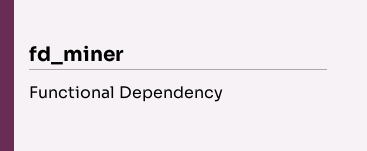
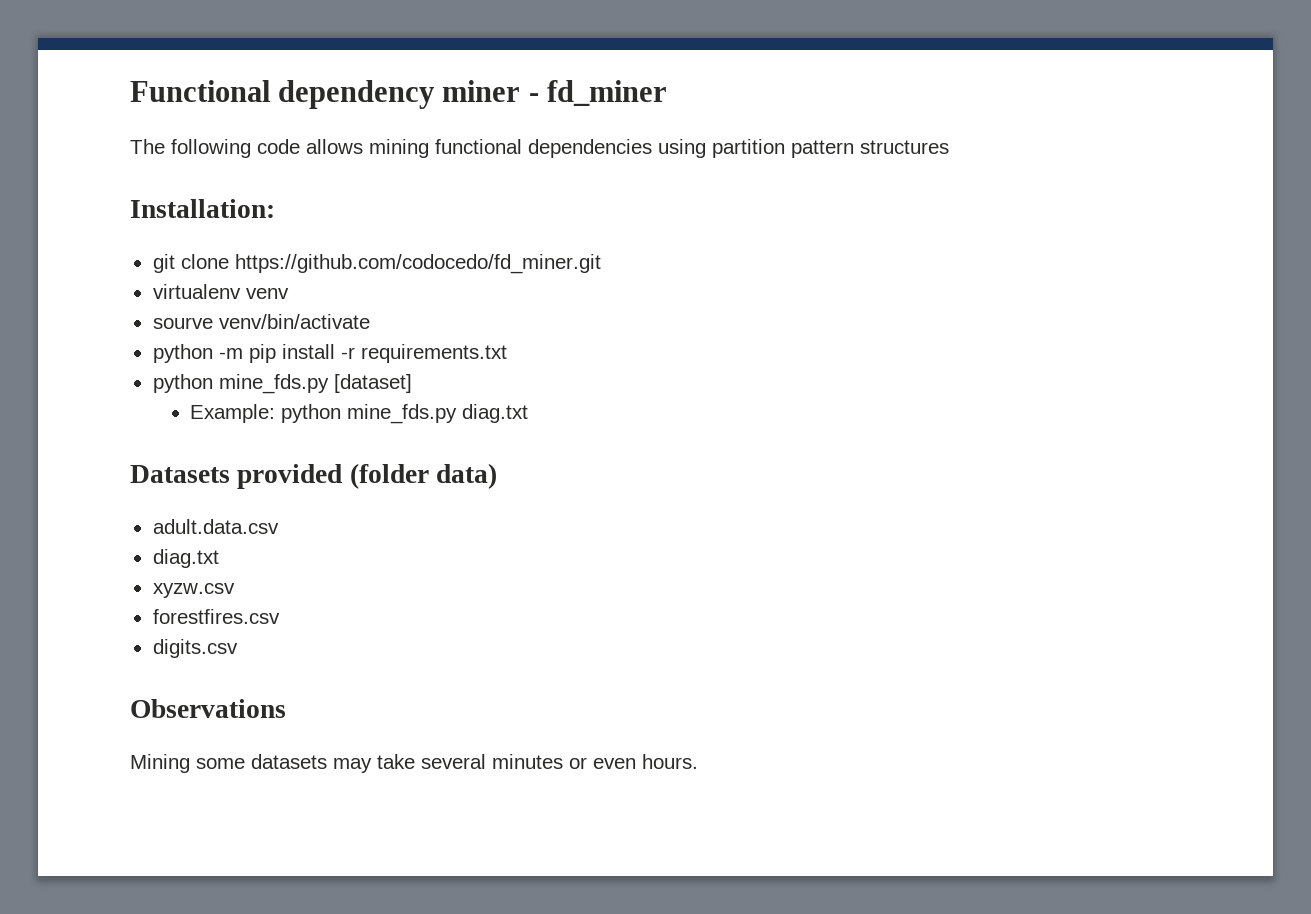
[29,45,124,65] [29,86,224,102] fd_miner // Functional Dependency -> [130,80,667,109] [130,139,949,158] [130,199,275,218] [152,254,601,274] [152,284,289,299] [152,314,370,329] [152,344,507,363] [152,374,412,394] [189,404,528,424] [130,463,498,489] [152,519,279,534] [152,549,219,568] [152,583,235,598] [152,609,280,624] [152,639,238,658] [130,699,286,718] [130,754,698,773] Functional dependency miner - fd_miner // The following code allows mining functional dependencies using partition pattern structures // Installation: // git clone https://github.com/codocedo/fd_miner.git // virtualenv venv // sourve venv/bin/activate // python -m pip install -r requirements.txt // python mine_fds.py [dataset] // Example: python mine_fds.py diag.txt // Datasets provided (folder data) // adult.data.csv // diag.txt // xyzw.csv // forestfires.csv // digits.csv // Observations // Mining some datasets may take several minutes or even hours.

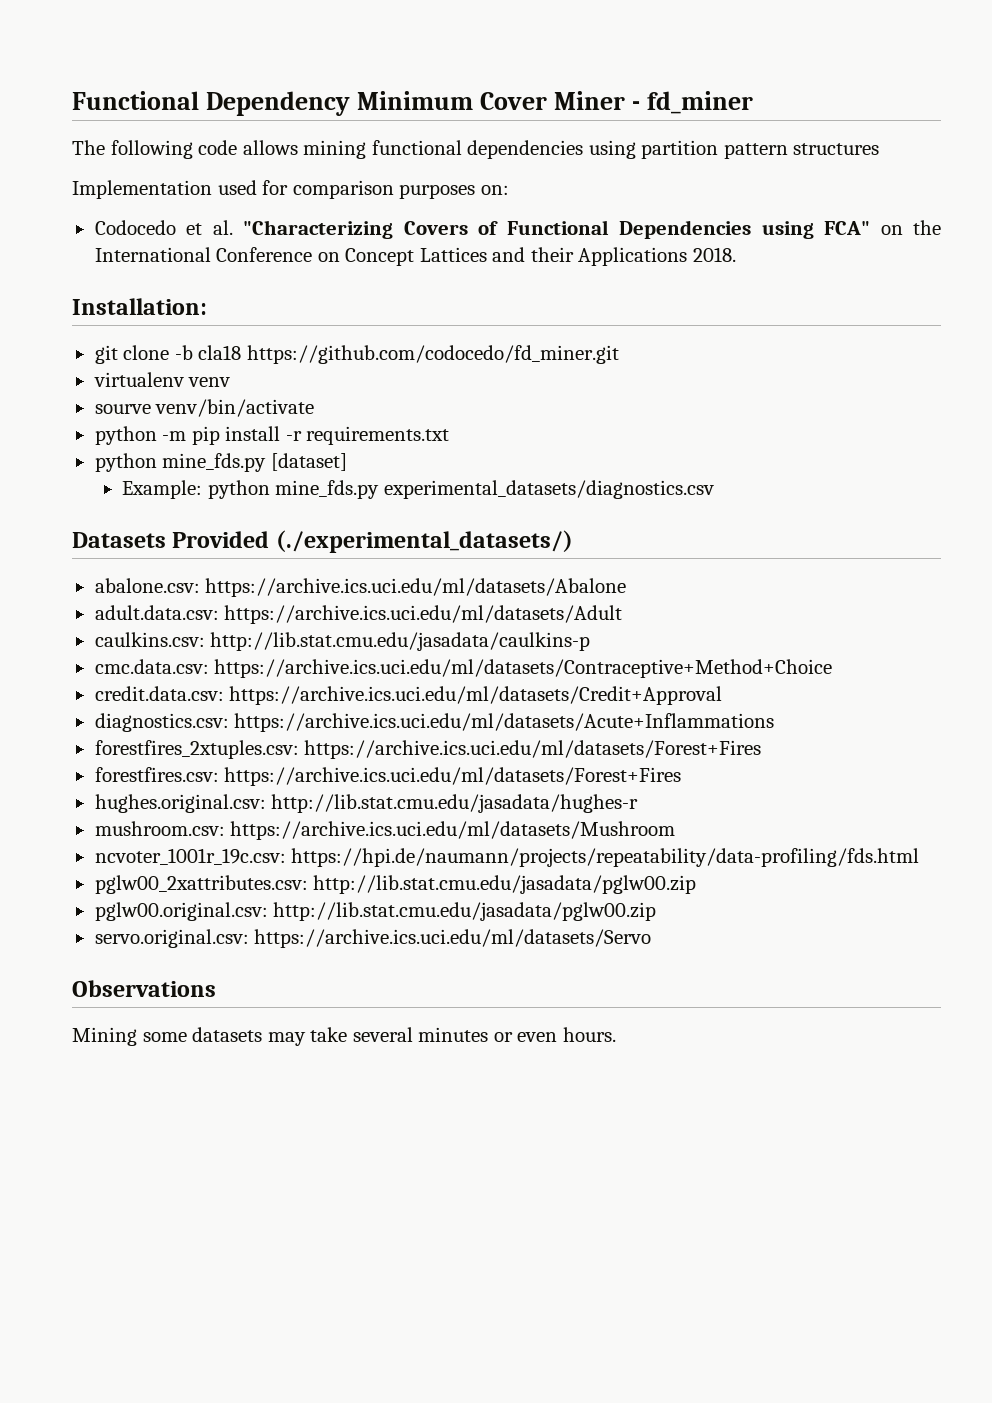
[130,80,521,109] Functional dependency miner -> [72,91,626,116] Functional Dependency Minimum Cover Miner
(949, 147) none -> [72,180,509,199] [94,220,941,239] [94,247,736,266] // Implementation used for comparison purposes on: // Codocedo et al. "Characterizing Covers of Functional Dependencies using FCA" on the International Conference on Concept Lattices and their Applications 2018.
(229, 261) none -> [174,345,242,360] -b cla18
[461,404,528,423] diag.txt -> [383,480,714,499] experimental_datasets/diagnostics.csv
[237,463,498,489] [152,519,279,534] [152,549,219,568] [152,583,235,598] [152,609,280,624] [152,639,238,658] provided (folder data) // adult.data.csv // diag.txt // xyzw.csv // forestfires.csv // digits.csv -> [172,530,573,553] [94,578,627,597] [94,605,623,624] [94,632,591,651] [94,659,833,678] [94,686,723,705] [94,713,775,732] [94,740,762,759] [94,767,682,786] [94,794,639,813] [94,821,676,840] [94,848,920,867] [94,875,697,894] [94,902,657,921] [94,929,652,948] Provided (./experimental_datasets/) // abalone.csv: https://archive.ics.uci.edu/ml/datasets/Abalone // adult.data.csv: https://archive.ics.uci.edu/ml/datasets/Adult // caulkins.csv: http://lib.stat.cmu.edu/jasadata/caulkins-p // cmc.data.csv: https://archive.ics.uci.edu/ml/datasets/Contraceptive+Method+Choice // credit.data.csv: https://archive.ics.uci.edu/ml/datasets/Credit+Approval // diagnostics.csv: https://archive.ics.uci.edu/ml/datasets/Acute+Inflammations // forestfires_2xtuples.csv: https://archive.ics.uci.edu/ml/datasets/Forest+Fires // forestfires.csv: https://archive.ics.uci.edu/ml/datasets/Forest+Fires // hughes.original.csv: http://lib.stat.cmu.edu/jasadata/hughes-r // mushroom.csv: https://archive.ics.uci.edu/ml/datasets/Mushroom // ncvoter_1001r_19c.csv: https://hpi.de/naumann/projects/repeatability/data-profiling/fds.html // pglw00_2xattributes.csv: http://lib.stat.cmu.edu/jasadata/pglw00.zip // pglw00.original.csv: http://lib.stat.cmu.edu/jasadata/pglw00.zip // servo.original.csv: https://archive.ics.uci.edu/ml/datasets/Servo

